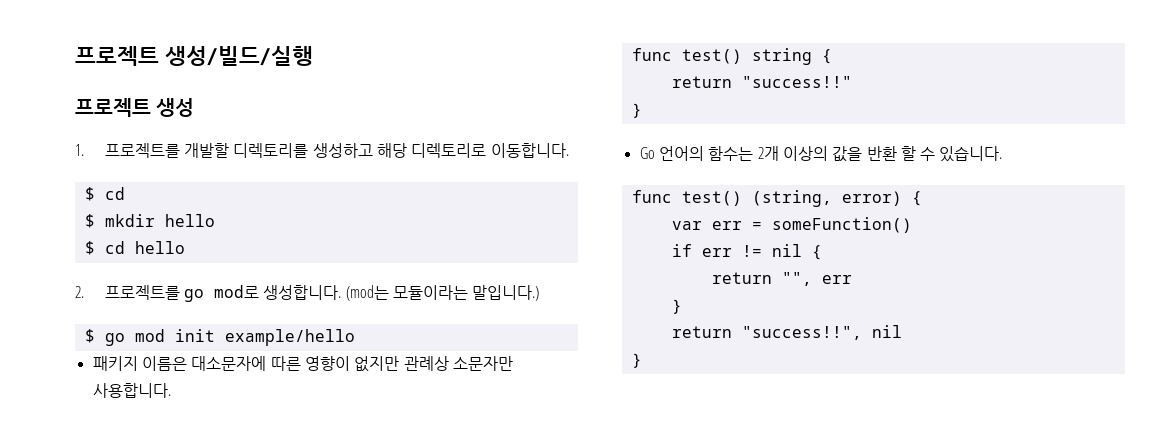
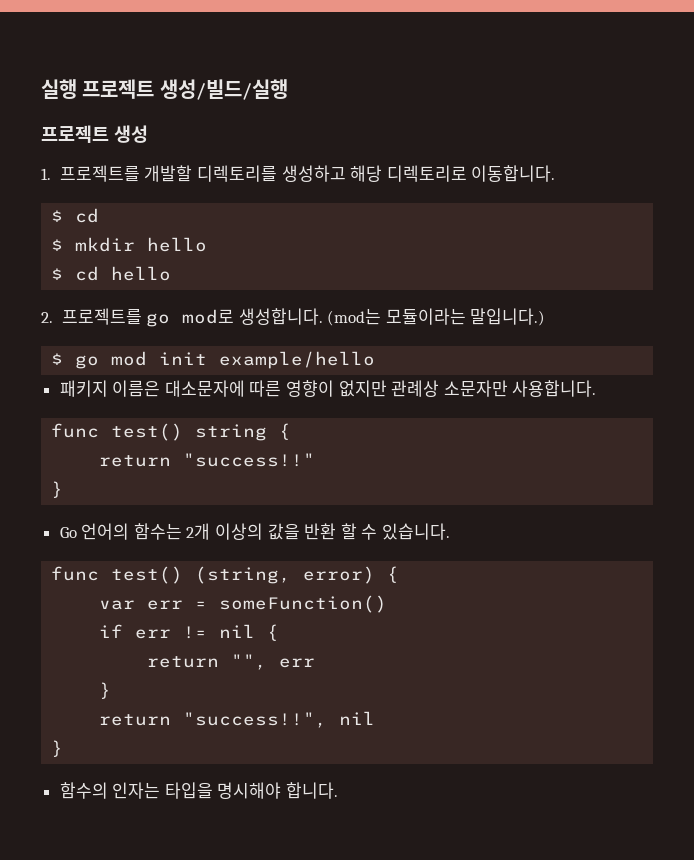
(75, 56) none -> [41,79,77,99] 실행
(642, 360) none -> [59,782,339,799] // 함수의 인자는 타입을 명시해야 합니다.

